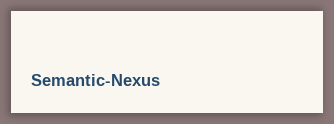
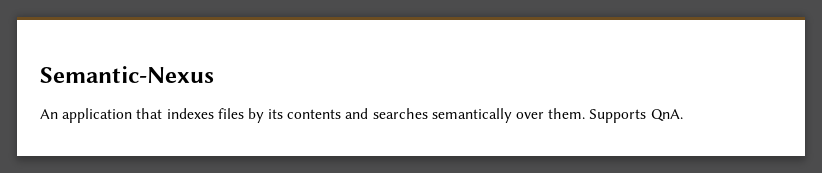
(160, 80) none -> [40,108,683,123] // An application that indexes files by its contents and searches semantically over them. Supports QnA.

